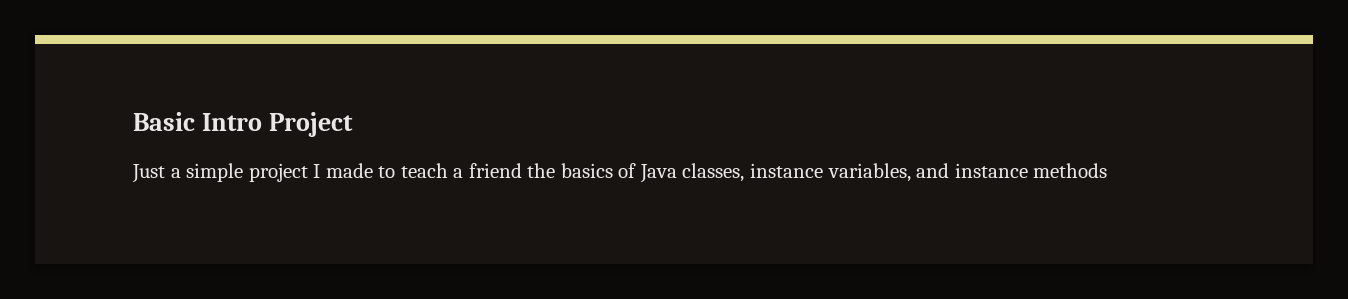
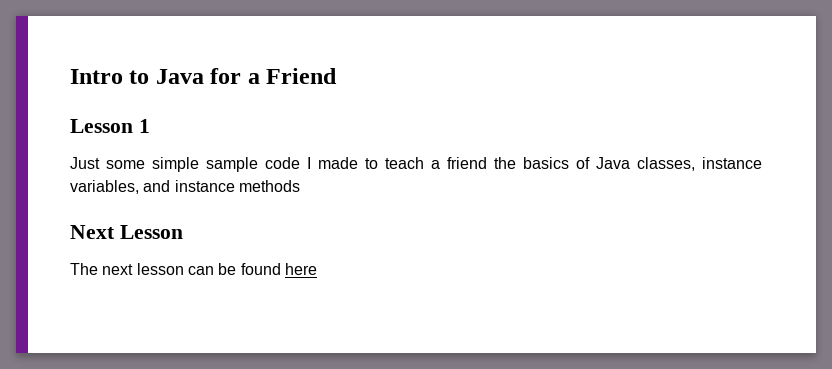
[133,112,353,137] [132,163,308,183] Basic Intro Project // Just a simple project -> [70,68,338,84] [70,119,150,133] [70,157,300,172] Intro to Java for a Friend // Lesson 1 // Just some simple sample code
(1108, 170) none -> [70,225,183,239] [70,263,317,275] // Next Lesson // The next lesson can be found here

